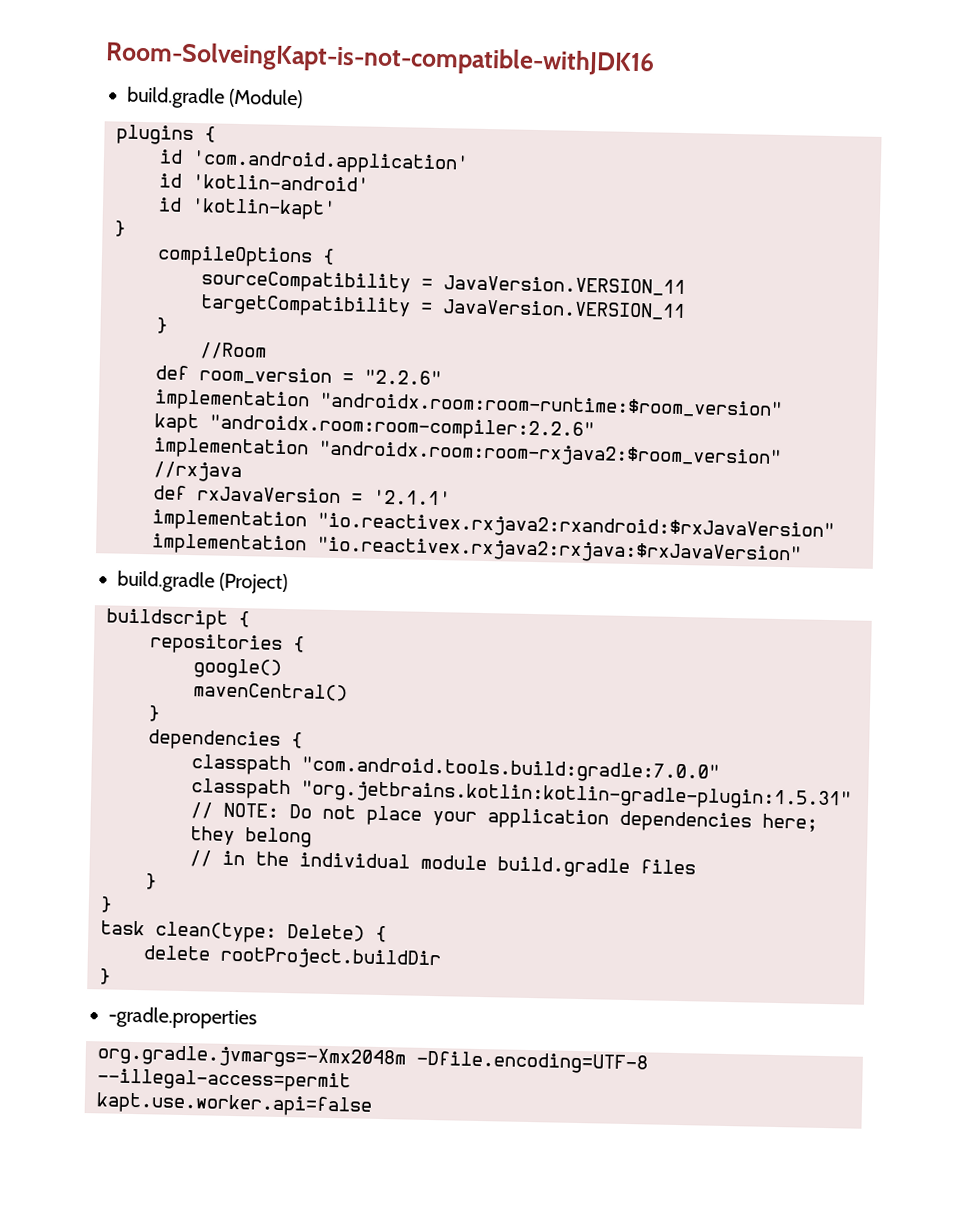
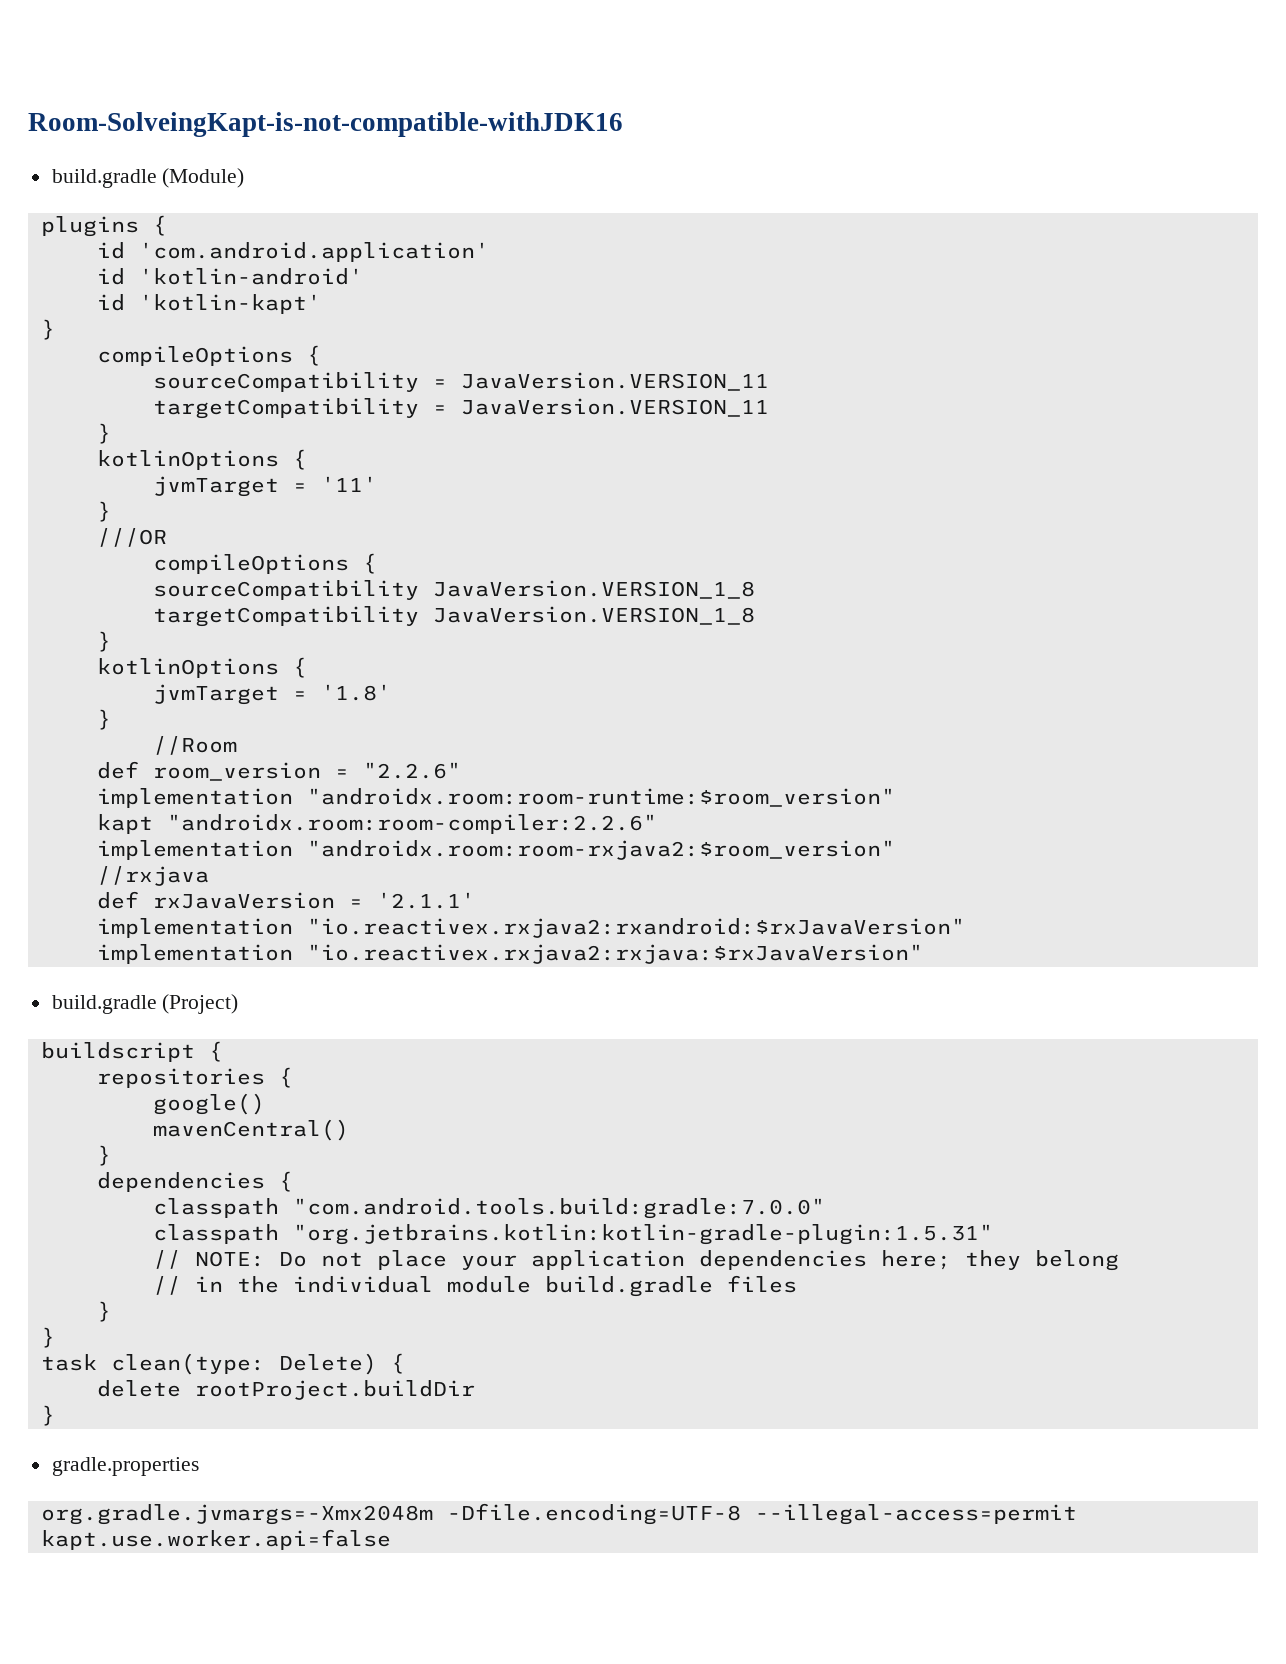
(168, 325) none -> [96,449,307,470] [152,476,377,497] [96,501,111,522] [96,528,167,547] [152,553,377,574] [152,580,755,600] [152,606,755,627] [96,631,111,652] [96,657,307,678] [152,684,391,705] [96,709,111,730] // kotlinOptions { // jvmTarget = '11' // } // ///OR // compileOptions { // sourceCompatibility JavaVersion.VERSION_1_8 // targetCompatibility JavaVersion.VERSION_1_8 // } // kotlinOptions { // jvmTarget = '1.8' // }
[108,1006,257,1030] -gradle.properties -> [51,1457,199,1476] gradle.properties

